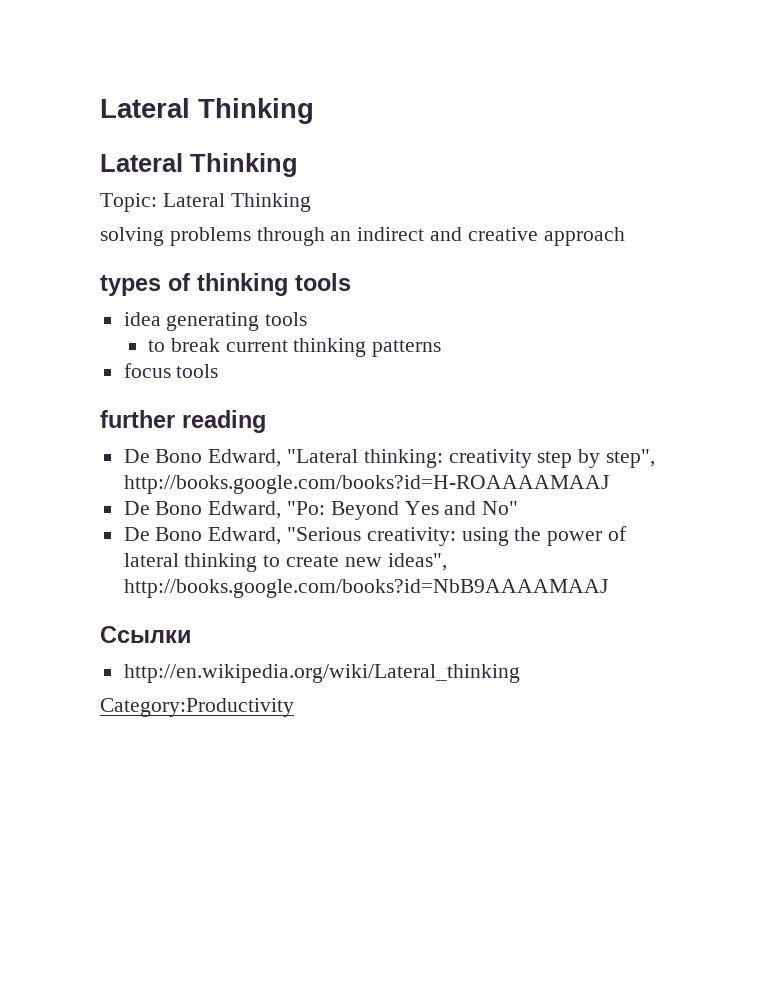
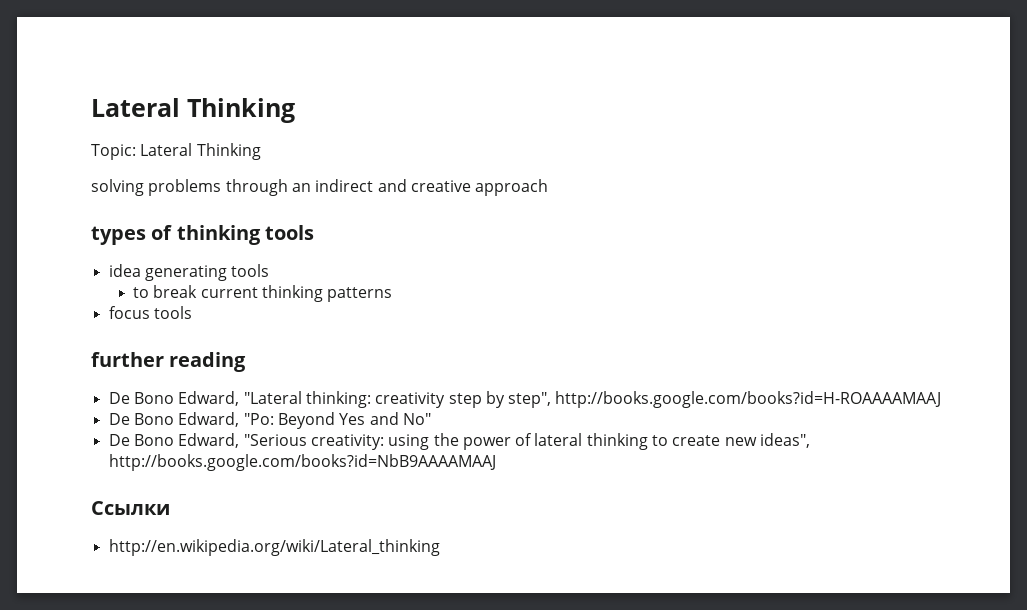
[100,98,314,124] [100,153,298,177] Lateral Thinking // Lateral Thinking -> [91,98,295,123] Lateral Thinking
[100,698,294,717] // Category:Productivity -> (440, 547) none

